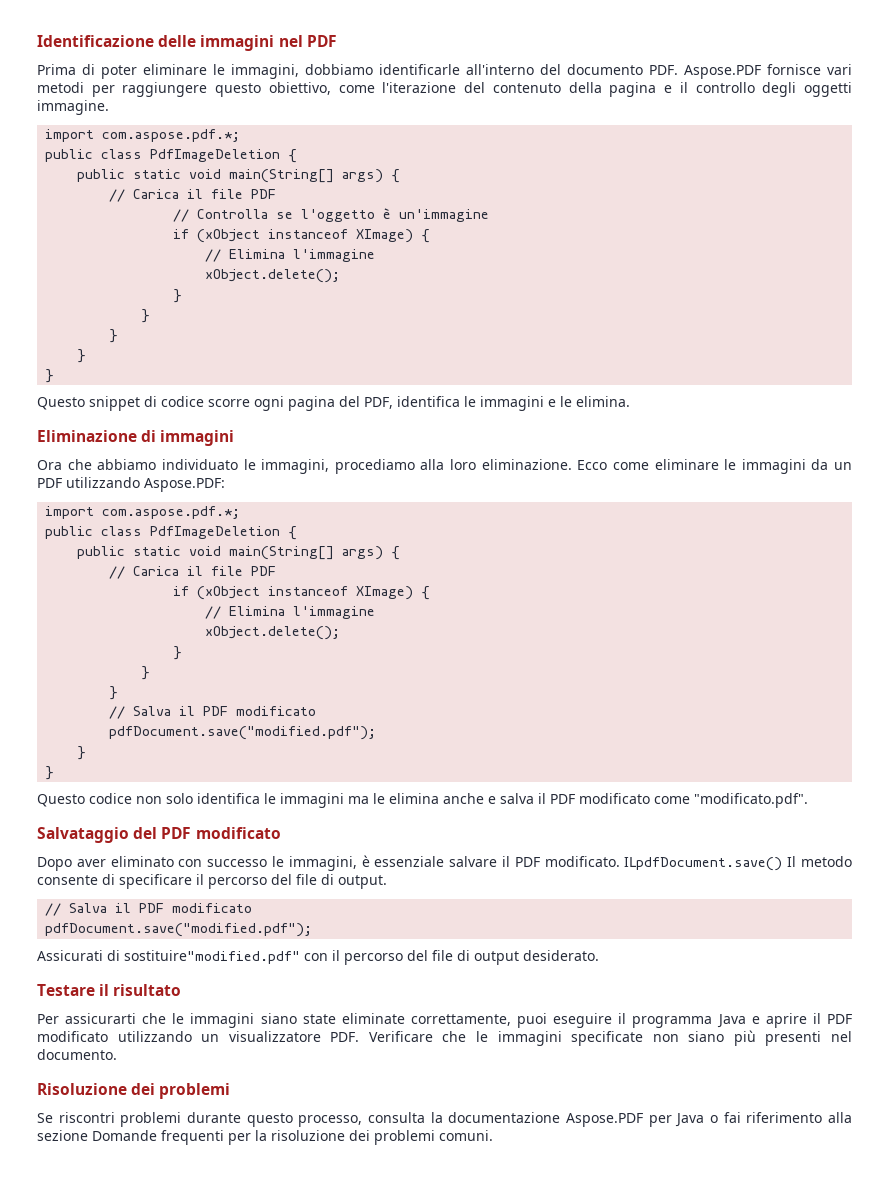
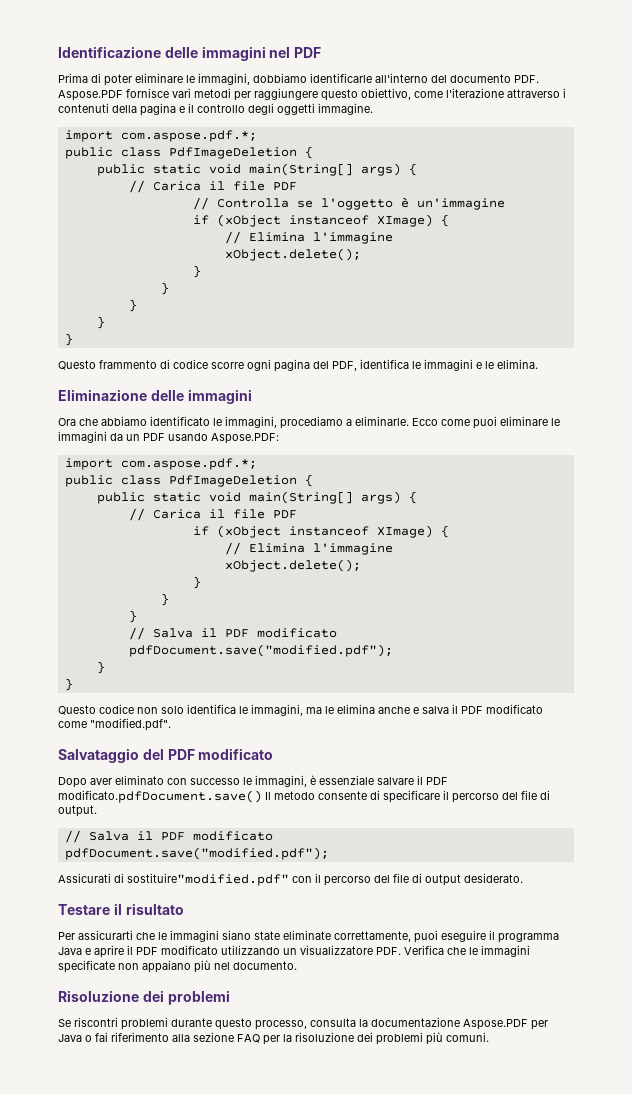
[464,82,561,93] del contenuto -> [507,88,566,98] [58,103,109,113] attraverso i contenuti
[89,396,140,411] snippet -> [99,360,157,369] frammento
[141,430,157,442] di -> [150,390,184,401] delle
[161,459,238,470] individuato -> [150,416,210,426] identificato
[420,459,572,470] alla loro eliminazione. -> [346,416,409,426] a eliminarle.
(649, 466) none -> [473,416,497,429] puoi
[66,477,140,488] utilizzando -> [168,433,208,441] usando
[280,793,344,808] immagini -> [251,704,303,716] immagini,
[694,793,808,808] "modificato.pdf". -> [90,718,171,731] "modified.pdf".
[544,856,783,871] modificato. ILpdfDocument.save() -> [58,790,262,803] modificato.pdfDocument.save()
[368,1031,433,1042] Verificare -> [404,945,444,955] Verifica
[688,1030,822,1046] siano più presenti -> [142,960,211,973] appaiano più
[92,1130,224,1145] Domande frequenti -> [237,1034,260,1043] FAQ
(435, 1137) none -> [426,1032,443,1045] più

